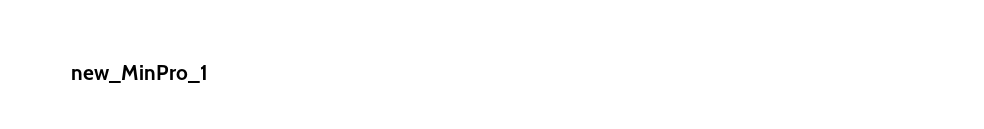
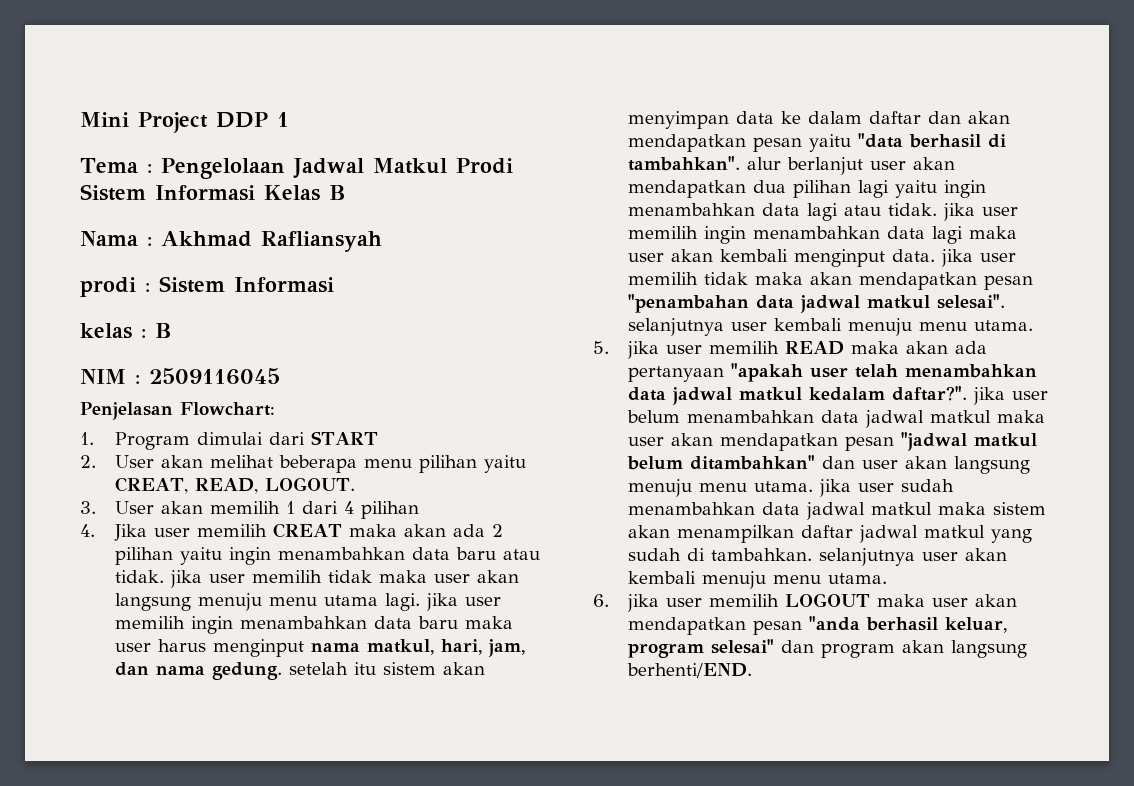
[71,65,208,83] new_MinPro_1 -> [80,112,289,133] [80,158,513,179] [80,184,346,201] [80,231,382,252] [80,276,334,297] [80,323,172,339] [80,368,280,385] [80,402,275,420] [80,431,379,450] [80,455,527,473] [115,477,356,494] [80,501,420,519] [80,523,504,541] [115,547,541,565] [115,570,520,588] [115,593,502,611] [115,616,514,634] [115,639,526,657] [115,662,486,680] [628,111,1011,129] [628,133,1007,152] [628,156,956,175] [628,180,987,198] [628,203,1019,221] [628,226,1018,244] [628,249,1017,267] [628,272,1034,290] [628,294,1006,313] [628,318,1034,336] [593,341,988,359] [628,363,1038,382] [628,386,1049,405] [627,410,1046,428] [628,432,1038,451] [627,455,1031,474] [628,479,955,497] [628,502,1047,520] [628,525,1033,543] [628,548,1008,566] [628,571,888,589] [593,593,1018,612] [628,616,1008,635] [628,639,1028,658] [627,663,753,678] Mini Project DDP 1 // Tema : Pengelolaan Jadwal Matkul Prodi Sistem Informasi Kelas B // Nama : Akhmad Rafliansyah // prodi : Sistem Informasi // kelas : B // NIM : 2509116045 // Penjelasan Flowchart: // 1. Program dimulai dari START // 2. User akan melihat beberapa menu pilihan yaitu CREAT, READ, LOGOUT. // 3. User akan memilih 1 dari 4 pilihan // 4. Jika user memilih CREAT maka akan ada 2 pilihan yaitu ingin menambahkan data baru atau tidak. jika user memilih tidak maka user akan langsung menuju menu utama lagi. jika user memilih ingin menambahkan data baru maka user harus menginput nama matkul, hari, jam, dan nama gedung. setelah itu sistem akan menyimpan data ke dalam daftar dan akan mendapatkan pesan yaitu "data berhasil di tambahkan". alur berlanjut user akan mendapatkan dua pilihan lagi yaitu ingin menambahkan data lagi atau tidak. jika user memilih ingin menambahkan data lagi maka user akan kembali menginput data. jika user memilih tidak maka akan mendapatkan pesan "penambahan data jadwal matkul selesai". selanjutnya user kembali menuju menu utama. // 5. jika user memilih READ maka akan ada pertanyaan "apakah user telah menambahkan data jadwal matkul kedalam daftar?". jika user belum menambahkan data jadwal matkul maka user akan mendapatkan pesan "jadwal matkul belum ditambahkan" dan user akan langsung menuju menu utama. jika user sudah menambahkan data jadwal matkul maka sistem akan menampilkan daftar jadwal matkul yang sudah di tambahkan. selanjutnya user akan kembali menuju menu utama. // 6. jika user memilih LOGOUT maka user akan mendapatkan pesan "anda berhasil keluar, program selesai" dan program akan langsung berhenti/END.

